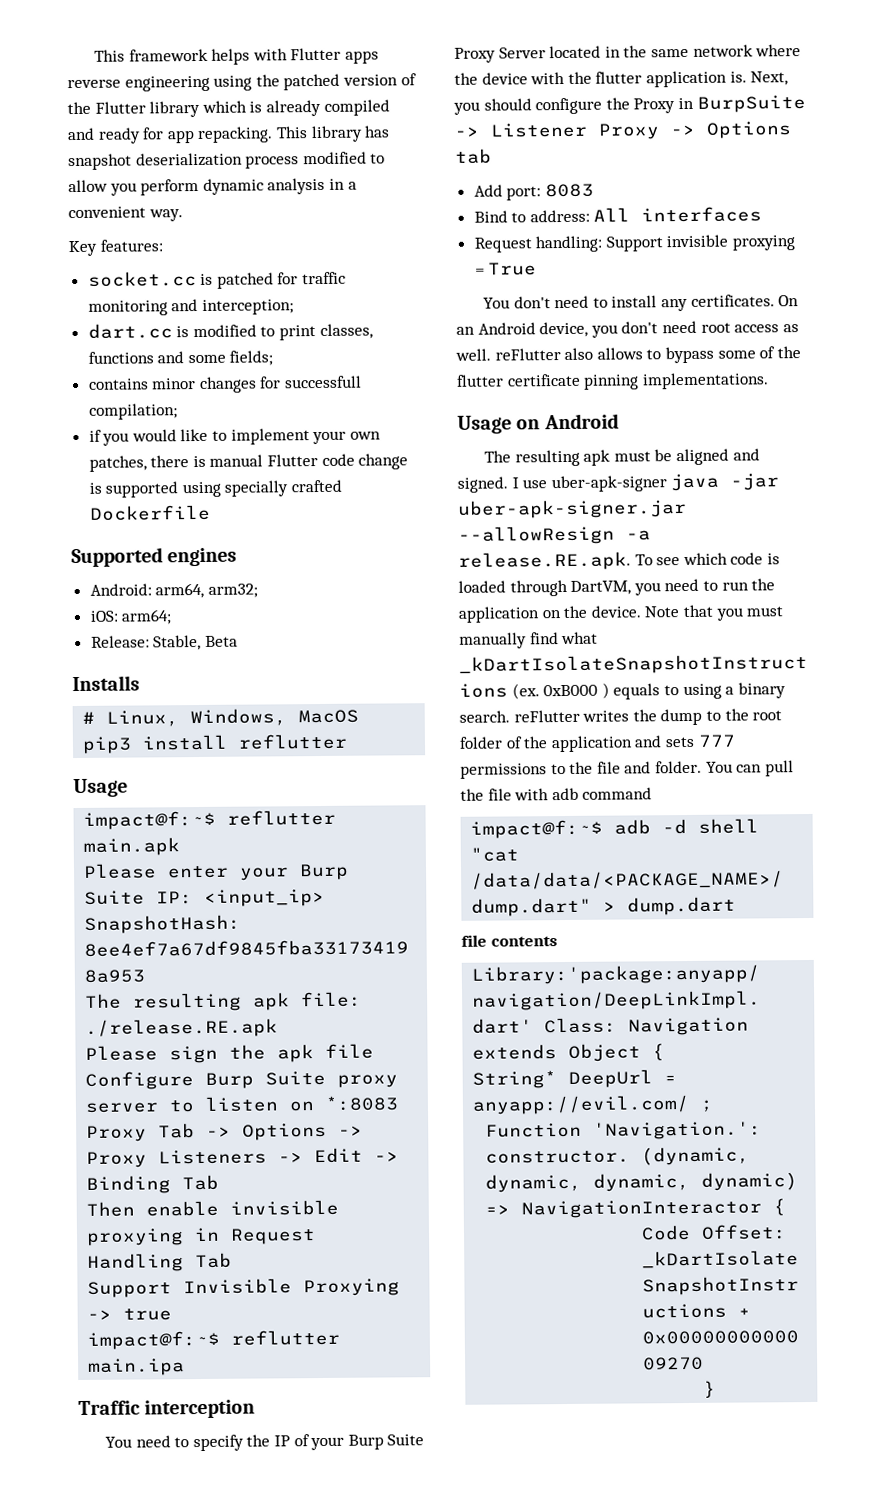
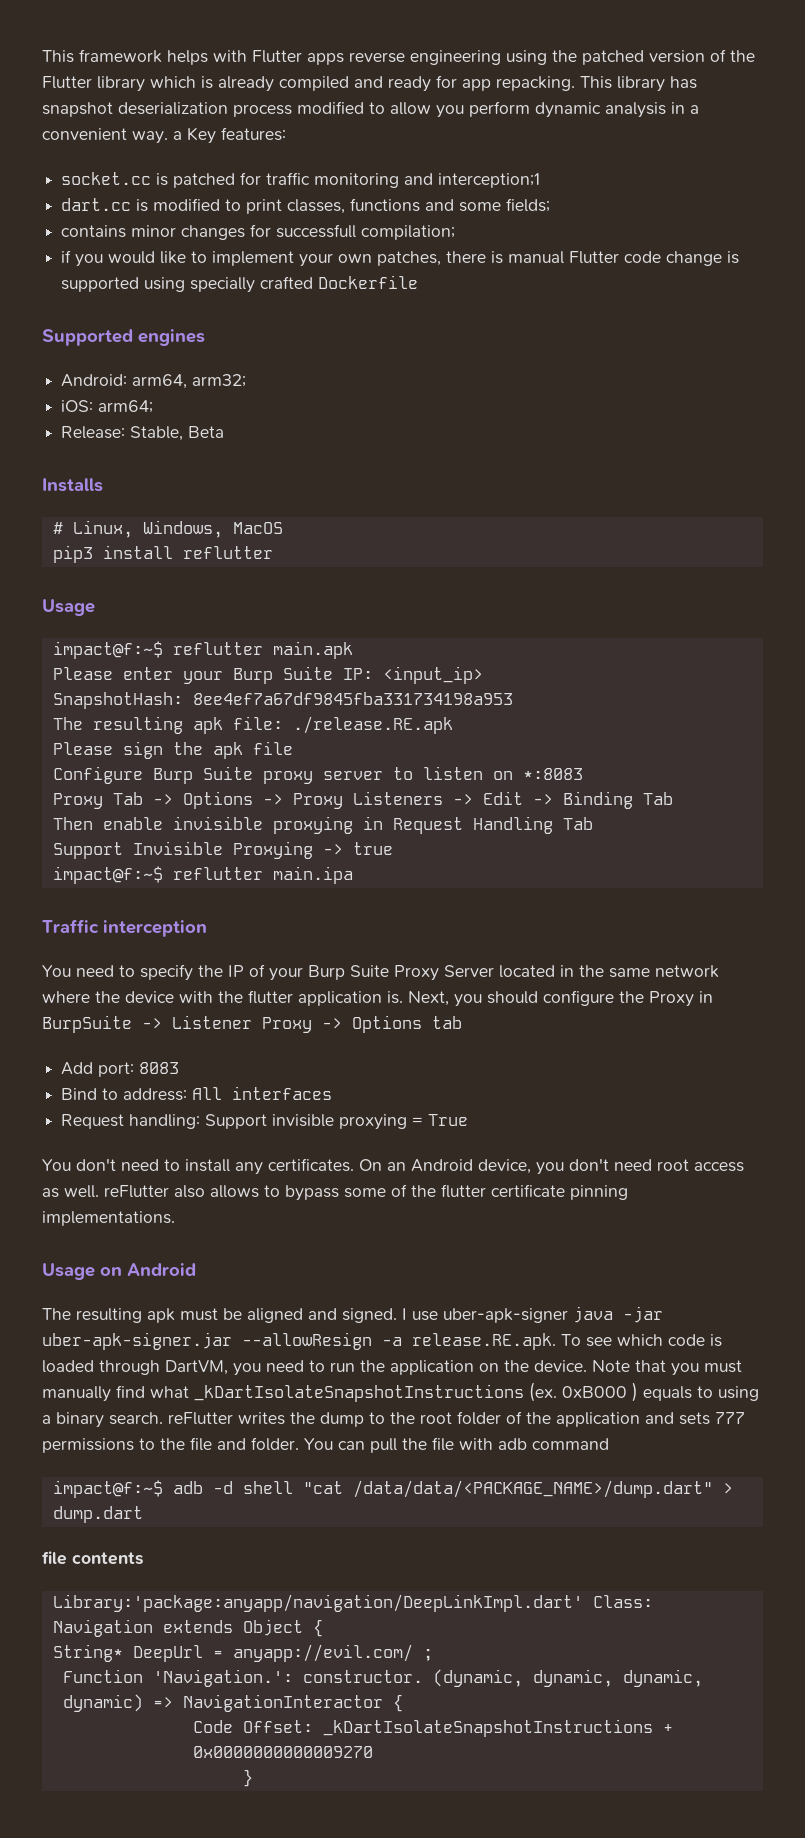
(183, 215) // -> [173,131,182,140] a
[201,299,294,315] interception; -> [438,173,541,188] interception;1

